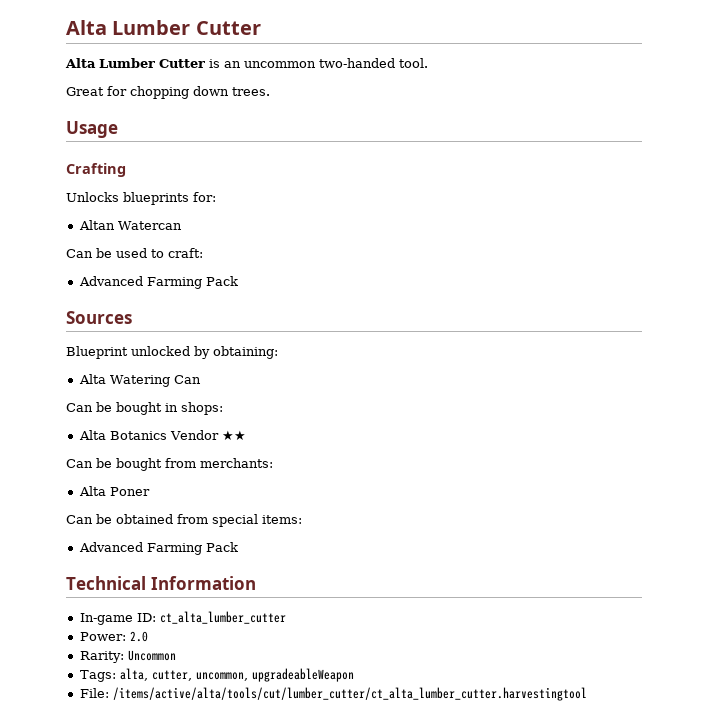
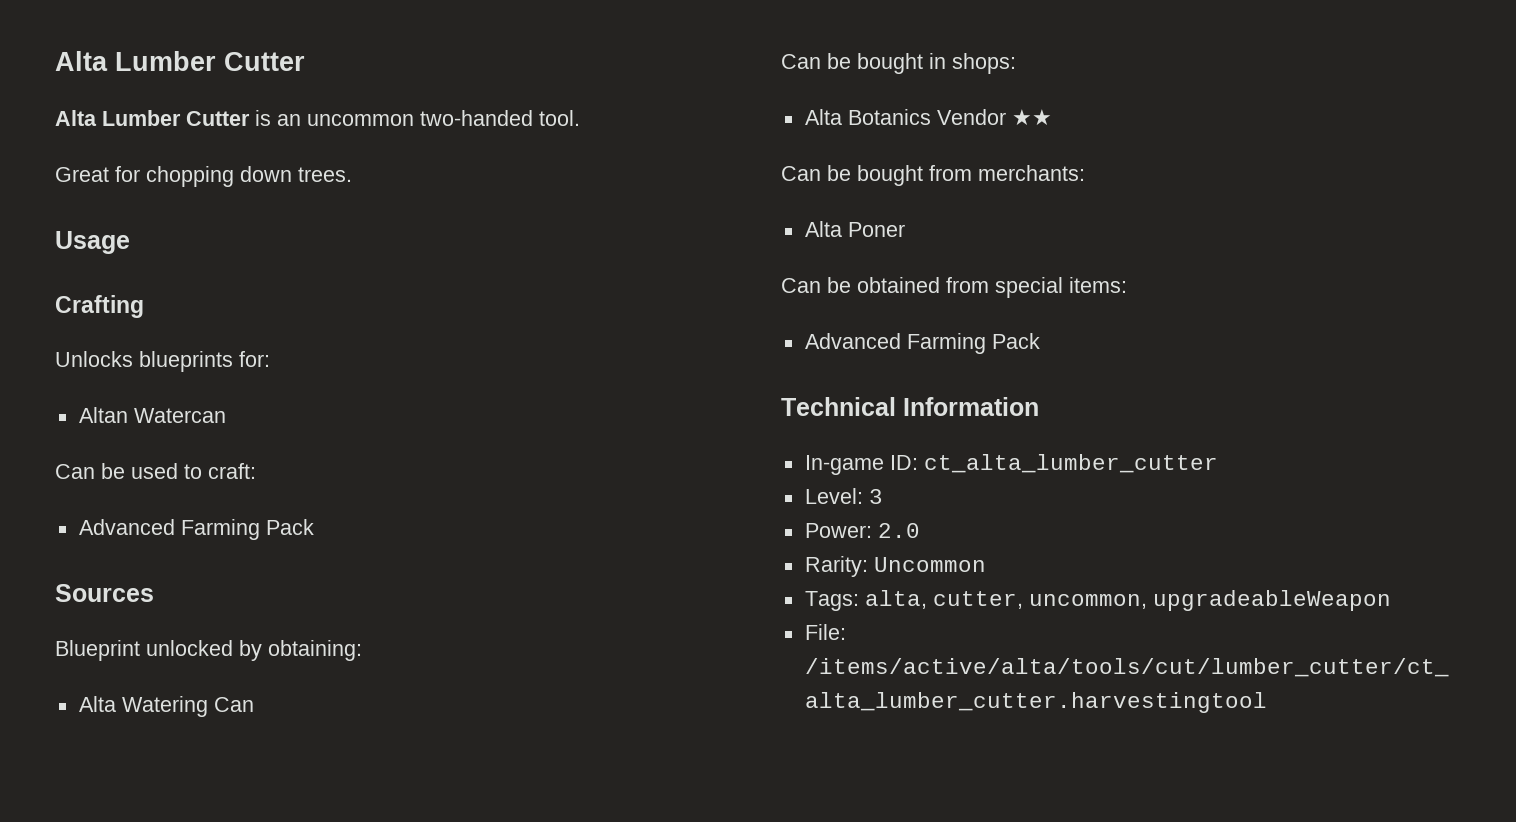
(286, 617) none -> [804,488,883,504] // Level: 3

